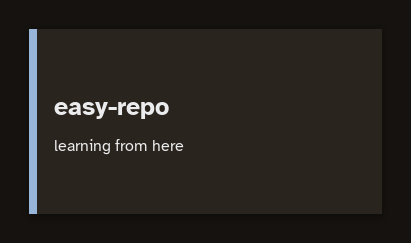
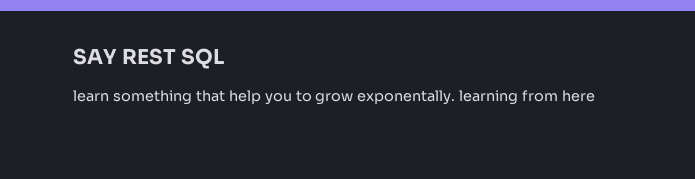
[54,102,169,119] easy-repo // -> [73,48,225,69] [73,90,456,105] SAY REST SQL // learn something that help you to grow exponentally.

